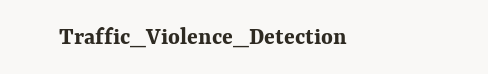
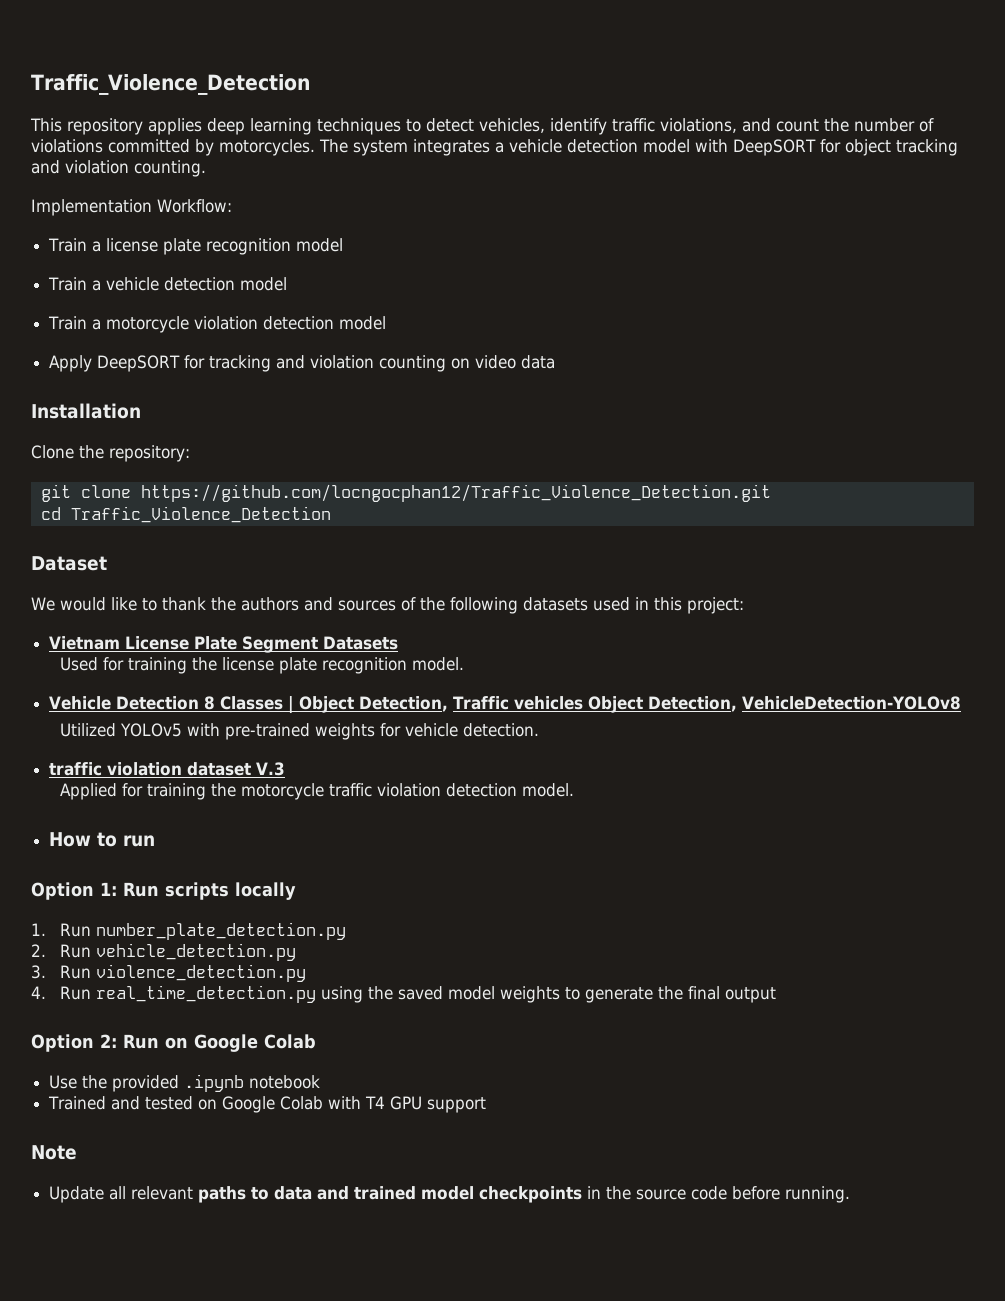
[59,27,347,48] Traffic_Violence_Detection -> [31,74,310,95] [30,118,934,135] [31,139,958,156] [31,160,206,177] [31,199,232,216] [48,238,344,255] [48,277,288,291] [48,316,387,333] [49,355,556,372] [31,403,141,419] [31,445,190,462] [40,484,771,502] [40,506,331,523] [31,556,107,571] [31,597,744,614] [49,636,399,653] [60,657,465,674] [49,696,962,714] [60,723,540,740] [49,762,286,776] [60,783,575,800] [49,832,156,847] [31,882,296,900] [31,922,347,940] [31,943,297,961] [31,964,307,982] [31,985,777,1003] [31,1034,316,1052] [49,1074,321,1092] [48,1096,487,1113] [31,1145,77,1160] [49,1186,851,1203] Traffic_Violence_Detection // This repository applies deep learning techniques to detect vehicles, identify traffic violations, and count the number of violations committed by motorcycles. The system integrates a vehicle detection model with DeepSORT for object tracking and violation counting. // Implementation Workflow: // Train a license plate recognition model // Train a vehicle detection model // Train a motorcycle violation detection model // Apply DeepSORT for tracking and violation counting on video data // Installation // Clone the repository: // git clone https://github.com/locngocphan12/Traffic_Violence_Detection.git // cd Traffic_Violence_Detection // Dataset // We would like to thank the authors and sources of the following datasets used in this project: // Vietnam License Plate Segment Datasets // Used for training the license plate recognition model. // Vehicle Detection 8 Classes | Object Detection, Traffic vehicles Object Detection, VehicleDetection-YOLOv8 // Utilized YOLOv5 with pre-trained weights for vehicle detection. // traffic violation dataset V.3 // Applied for training the motorcycle traffic violation detection model. // How to run // Option 1: Run scripts locally // 1. Run number_plate_detection.py // 2. Run vehicle_detection.py // 3. Run violence_detection.py // 4. Run real_time_detection.py using the saved model weights to generate the final output // Option 2: Run on Google Colab // Use the provided .ipynb notebook // Trained and tested on Google Colab with T4 GPU support // Note // Update all relevant paths to data and trained model checkpoints in the source code before running.

